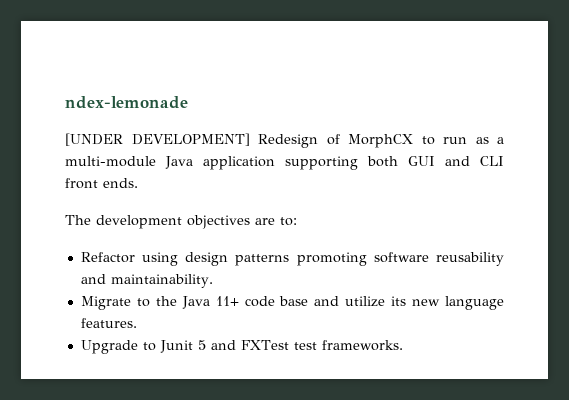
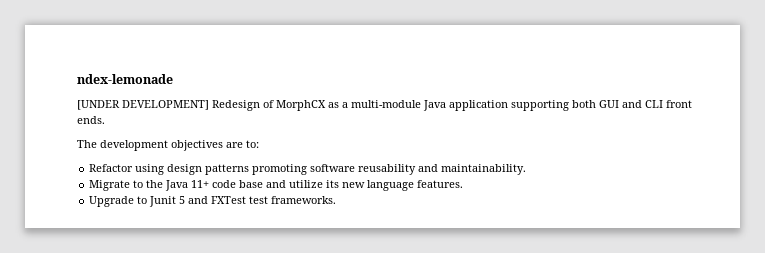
[421,136,467,145] to run -> (326, 105) none

